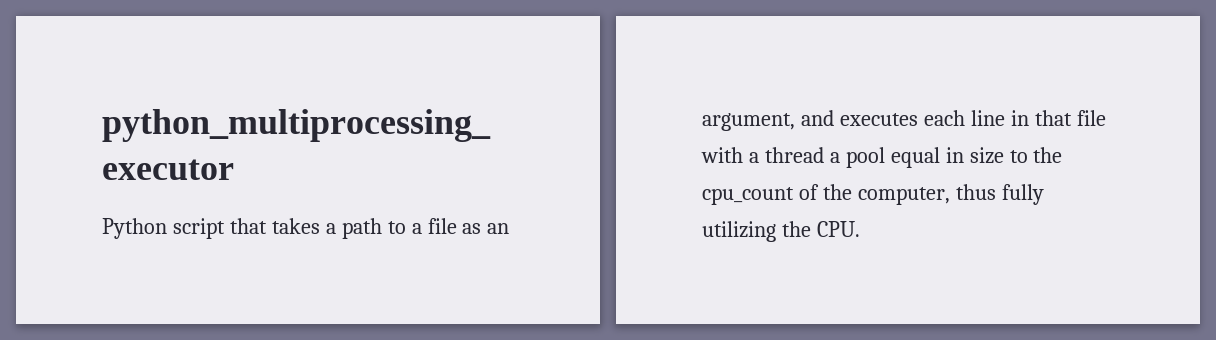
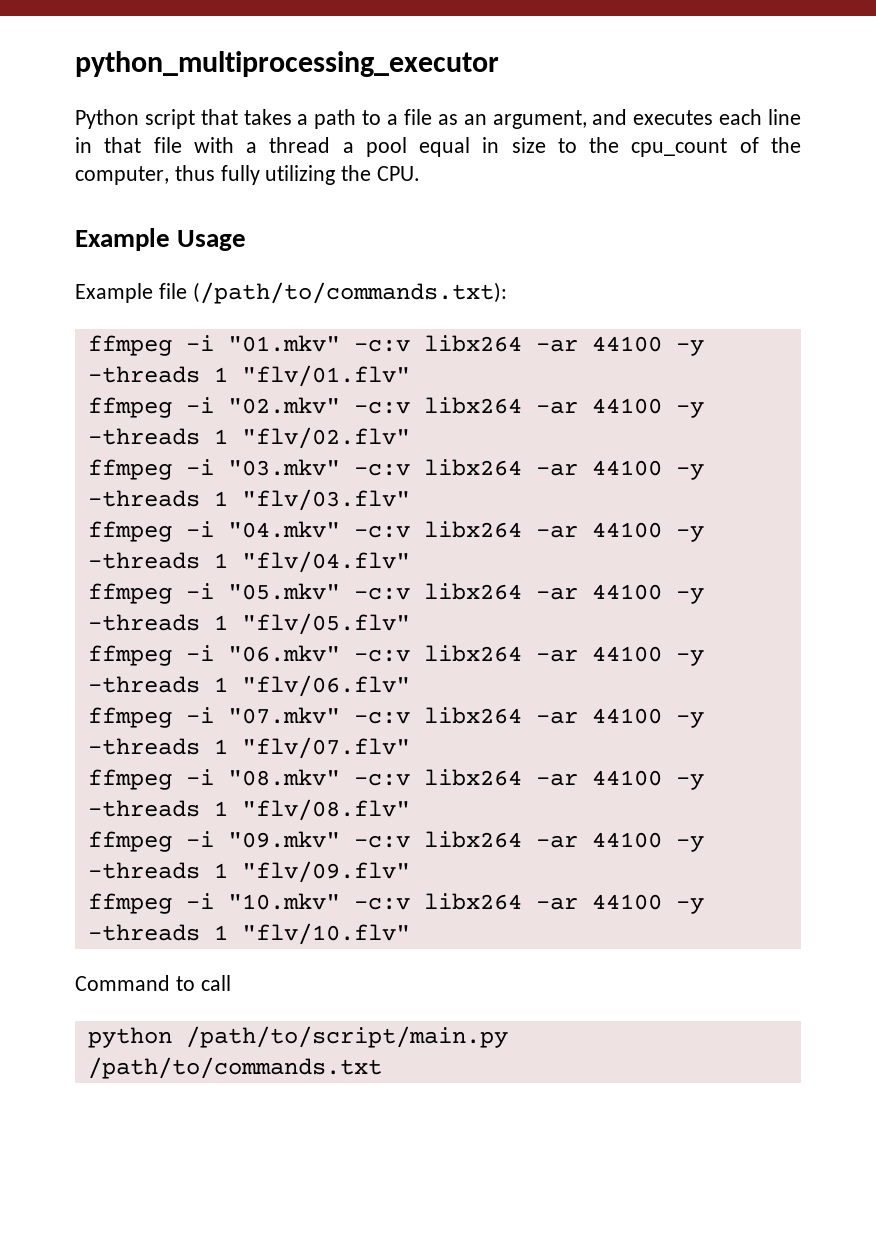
(860, 229) none -> [75,228,247,251] [75,282,507,304] [87,335,704,356] [87,365,410,387] [87,397,704,418] [87,427,410,449] [87,459,704,480] [87,489,410,511] [87,521,704,542] [87,551,410,573] [87,583,704,604] [87,613,410,635] [87,645,704,666] [87,675,410,697] [87,707,704,728] [87,737,410,759] [87,769,704,790] [87,799,410,821] [87,831,704,852] [87,861,410,883] [87,893,704,914] [87,923,410,945] [75,975,231,991] [87,1026,508,1048] [87,1057,382,1079] // Example Usage // Example file (/path/to/commands.txt): // ffmpeg -i "01.mkv" -c:v libx264 -ar 44100 -y -threads 1 "flv/01.flv" // ffmpeg -i "02.mkv" -c:v libx264 -ar 44100 -y -threads 1 "flv/02.flv" // ffmpeg -i "03.mkv" -c:v libx264 -ar 44100 -y -threads 1 "flv/03.flv" // ffmpeg -i "04.mkv" -c:v libx264 -ar 44100 -y -threads 1 "flv/04.flv" // ffmpeg -i "05.mkv" -c:v libx264 -ar 44100 -y -threads 1 "flv/05.flv" // ffmpeg -i "06.mkv" -c:v libx264 -ar 44100 -y -threads 1 "flv/06.flv" // ffmpeg -i "07.mkv" -c:v libx264 -ar 44100 -y -threads 1 "flv/07.flv" // ffmpeg -i "08.mkv" -c:v libx264 -ar 44100 -y -threads 1 "flv/08.flv" // ffmpeg -i "09.mkv" -c:v libx264 -ar 44100 -y -threads 1 "flv/09.flv" // ffmpeg -i "10.mkv" -c:v libx264 -ar 44100 -y -threads 1 "flv/10.flv" // Command to call // python /path/to/script/main.py /path/to/commands.txt

